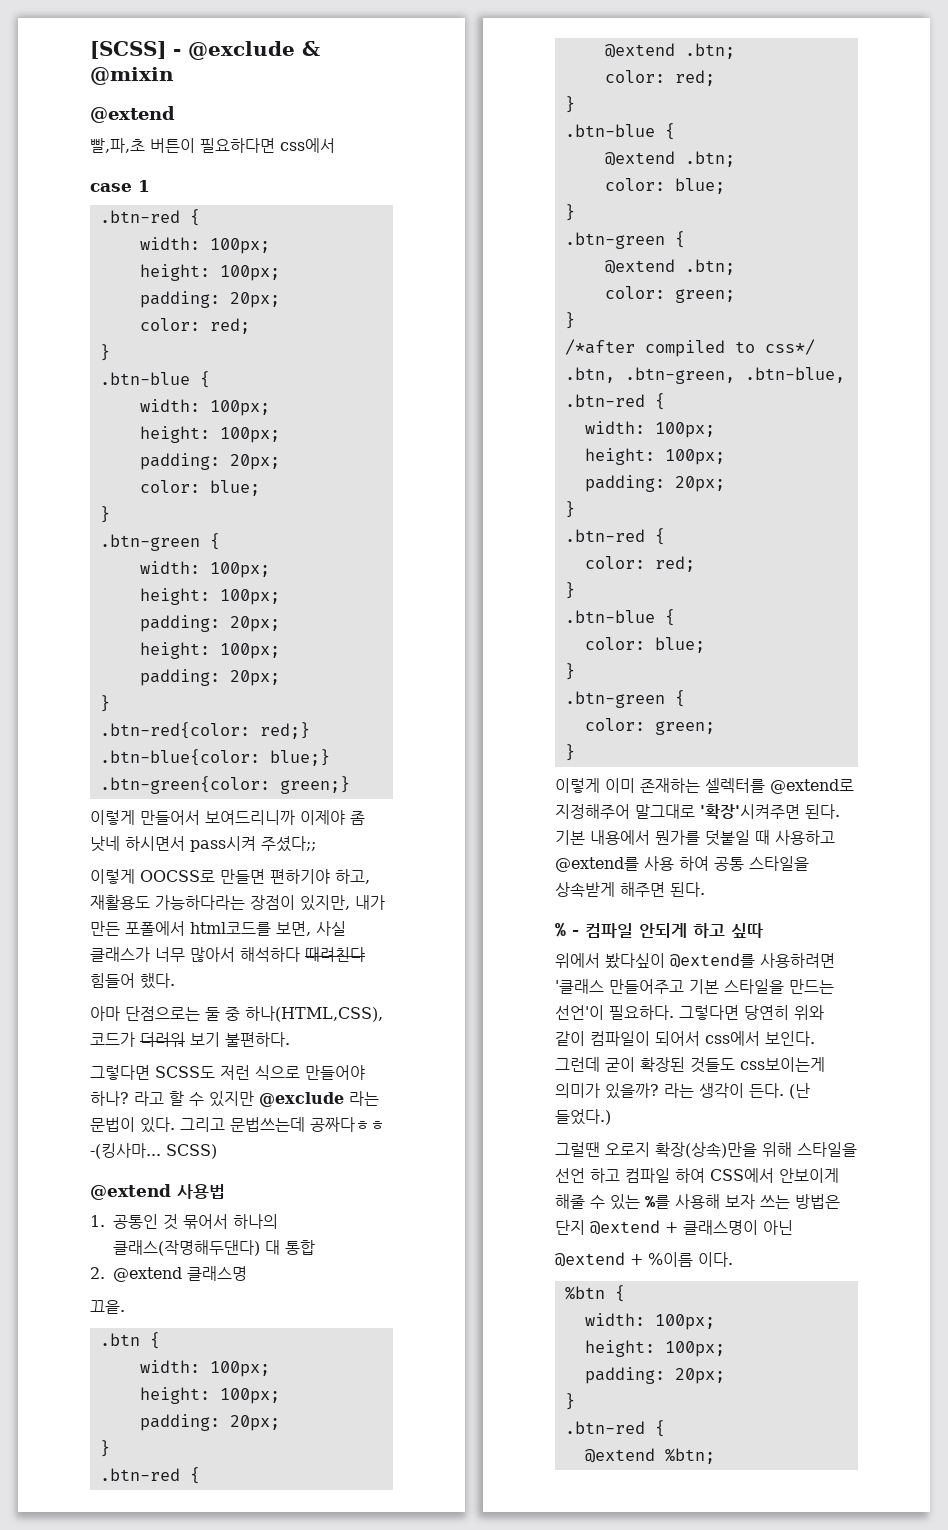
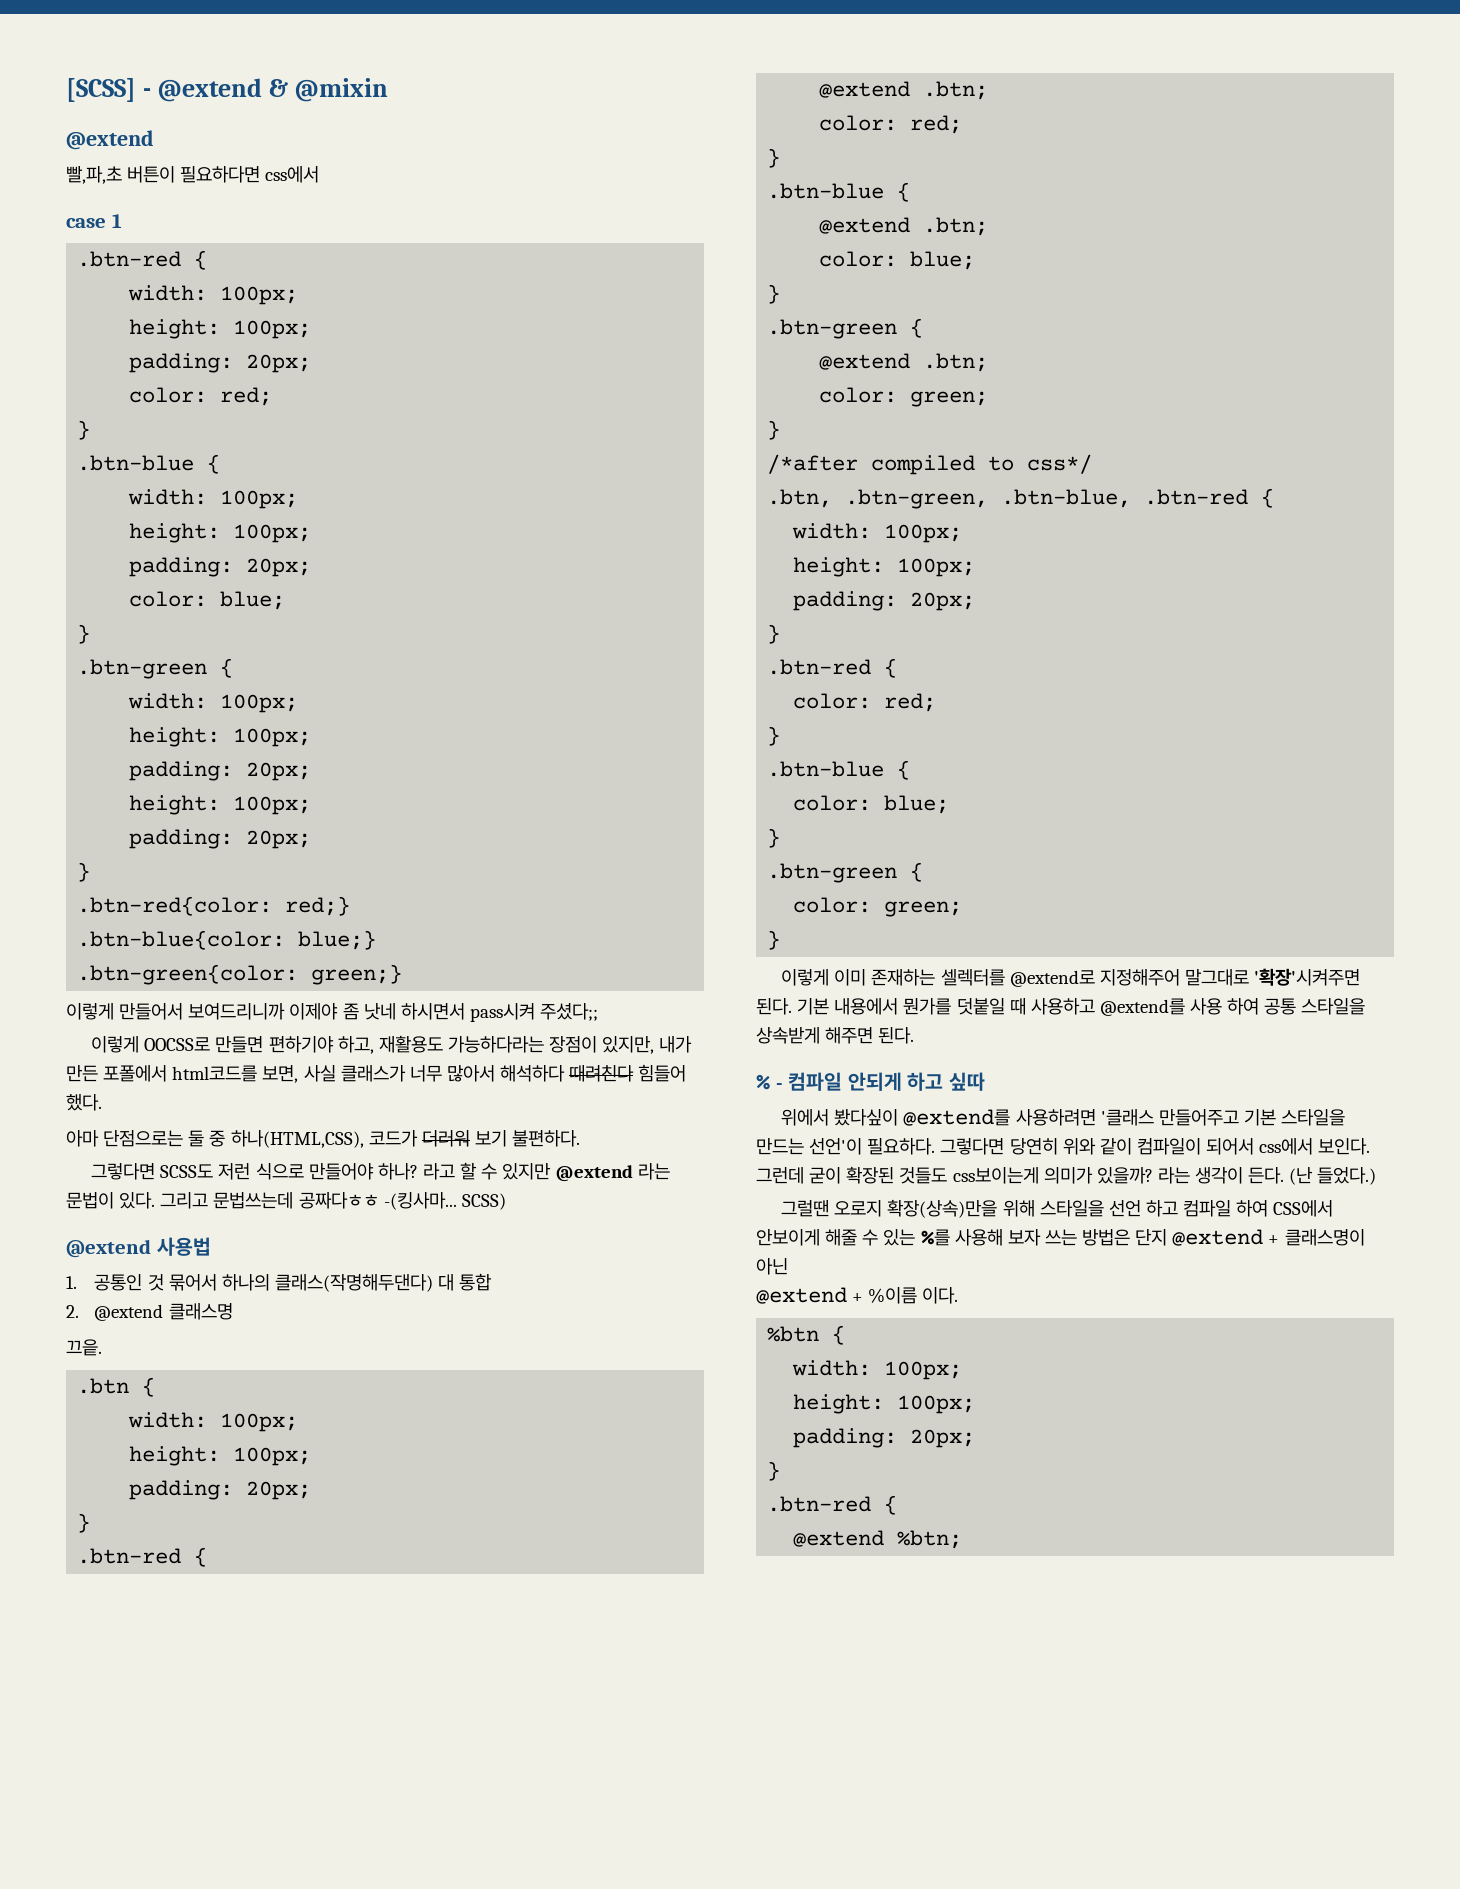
[188,41,295,60] @exclude -> [158,78,263,102] @extend
[259,1092,344,1107] @exclude -> [555,1165,633,1182] @extend

